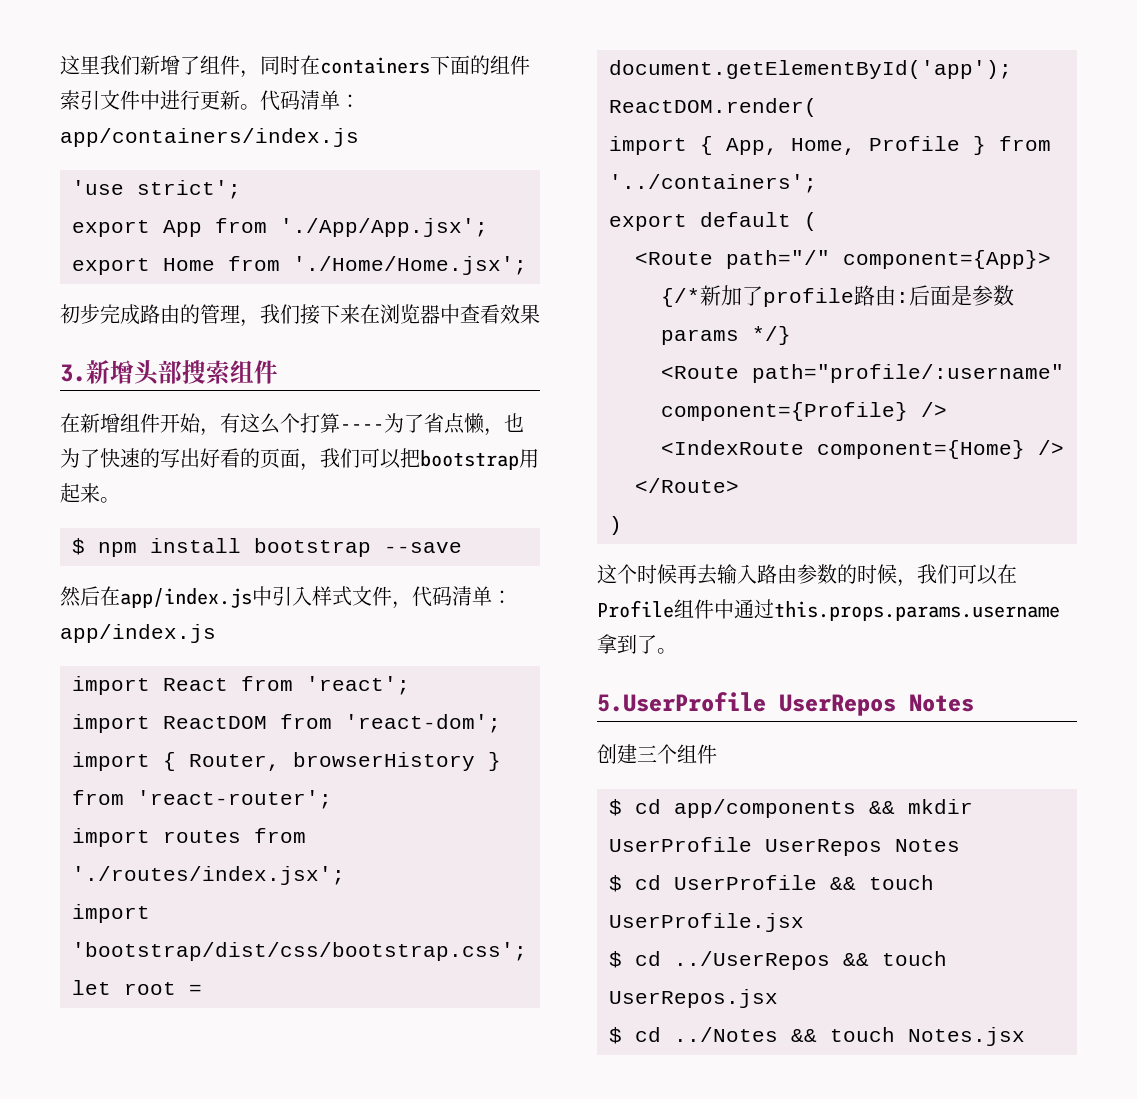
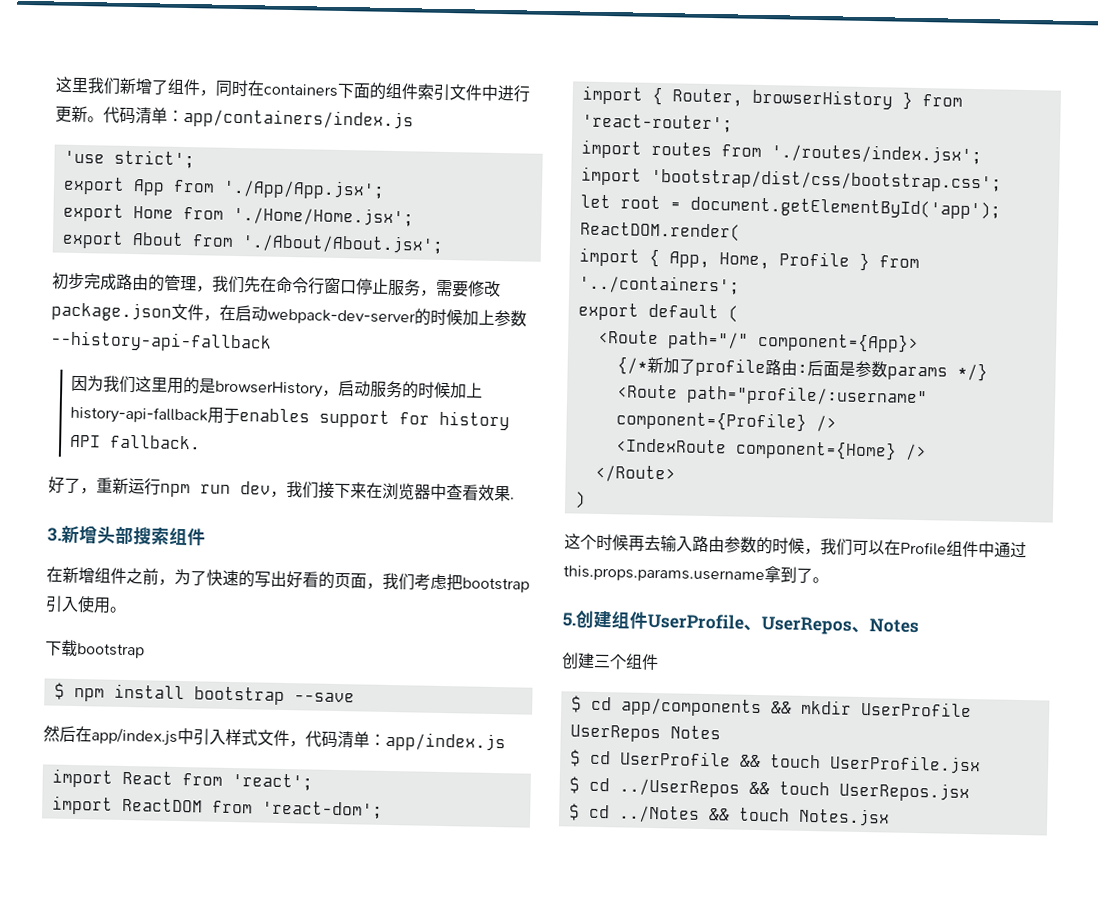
(527, 265) none -> [61,230,444,254] // export About from './About/About.jsx';
(300, 314) none -> [244,276,501,298] [51,301,527,327] [50,330,272,353] [70,375,483,399] [69,405,510,431] [69,434,201,450] [48,476,319,499] 先在命令行窗口停止服务，需要修改package.json文件，在启动webpack-dev-server的时候加上参数--history-api-fallback // 因为我们这里用的是browserHistory，启动服务的时候加上history-api-fallback用于enables support for history API fallback. // 好了，重新运行npm run dev，我们
(540, 314) none -> [510,497,515,500] .
[160,413,524,436] 开始，有这么个打算----为了省点懒，也 -> [126,567,175,586] 之前，
[360,448,539,470] [60,483,120,503] 可以把bootstrap用起来。 -> [414,573,530,593] [45,595,127,614] [45,639,145,659] 考虑把bootstrap引入使用。 // 下载bootstrap
[597,692,896,716] 5.UserProfile UserRepos -> [562,610,870,635] 5.创建组件UserProfile、UserRepos、

